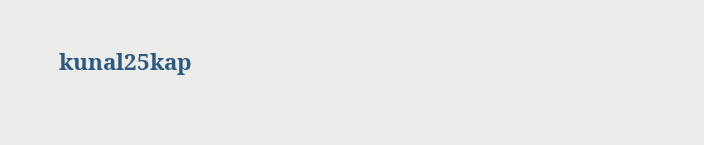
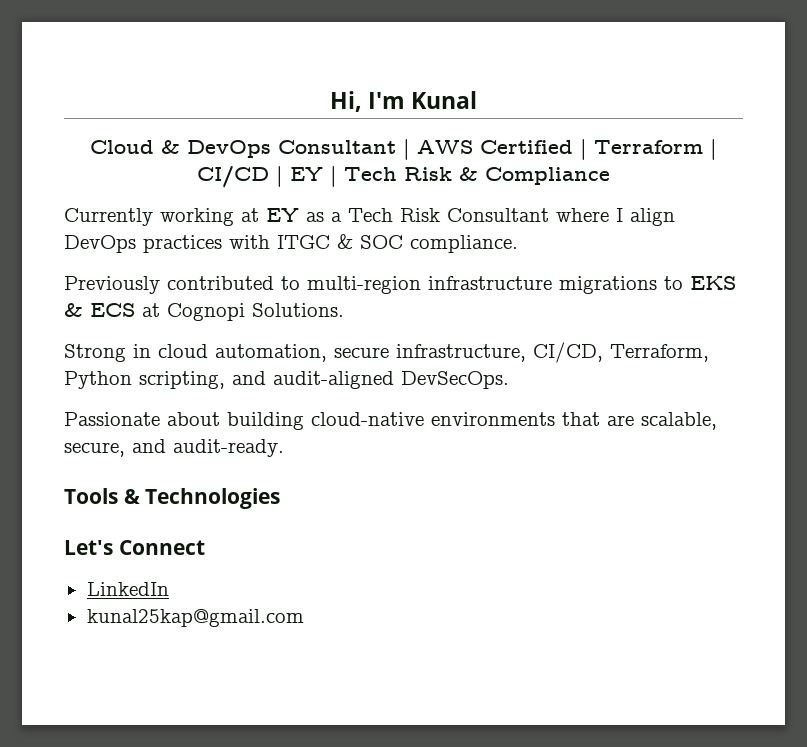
[59,53,192,75] kunal25kap -> [329,91,478,112] [90,139,717,160] [197,166,610,188] [64,208,675,226] [64,234,518,253] [64,276,736,294] [64,303,344,321] [64,342,709,363] [64,371,509,389] [64,412,717,430] [64,439,284,457] [64,488,281,509] [64,540,205,555] [86,582,169,596] [86,609,304,627] Hi, I'm Kunal // Cloud & DevOps Consultant | AWS Certified | Terraform | CI/CD | EY | Tech Risk & Compliance // Currently working at EY as a Tech Risk Consultant where I align DevOps practices with ITGC & SOC compliance. // Previously contributed to multi-region infrastructure migrations to EKS & ECS at Cognopi Solutions. // Strong in cloud automation, secure infrastructure, CI/CD, Terraform, Python scripting, and audit-aligned DevSecOps. // Passionate about building cloud-native environments that are scalable, secure, and audit-ready. // Tools & Technologies // Let's Connect // LinkedIn // kunal25kap@gmail.com

